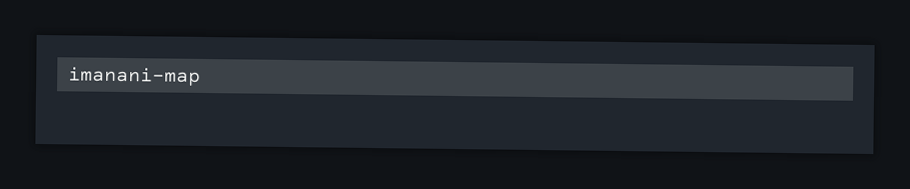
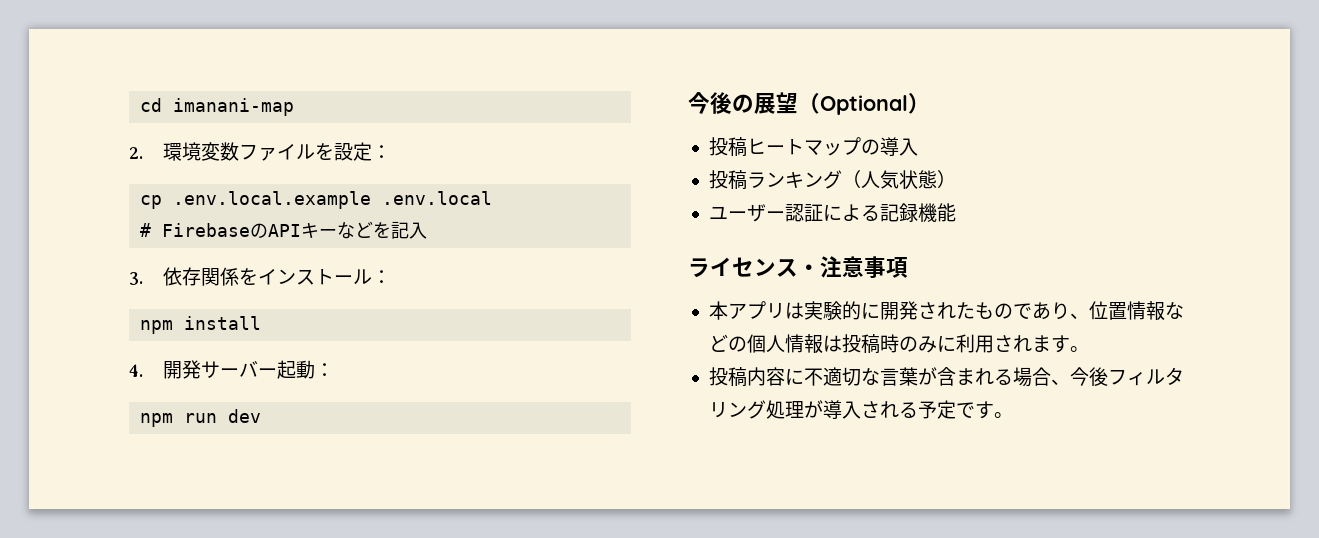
(67, 76) none -> [140,98,163,112] cd
(201, 76) none -> [129,142,392,161] [140,191,493,209] [140,221,428,239] [129,267,392,286] [140,316,262,334] [129,360,335,379] [140,409,262,427] [688,92,930,115] [708,137,918,157] [708,170,956,190] [708,203,956,222] [688,256,908,278] [708,301,1184,321] [708,334,1089,354] [708,367,1184,387] [708,400,1013,419] // 2.環境変数ファイルを設定： // cp .env.local.example .env.local // # FirebaseのAPIキーなどを記入 // 3.依存関係をインストール： // npm install // 4.開発サーバー起動： // npm run dev // 今後の展望（Optional） // 投稿ヒートマップの導入 // 投稿ランキング（人気状態） // ユーザー認証による記録機能 // ライセンス・注意事項 // 本アプリは実験的に開発されたものであり、位置情報などの個人情報は投稿時のみに利用されます。 // 投稿内容に不適切な言葉が含まれる場合、今後フィルタリング処理が導入される予定です。

